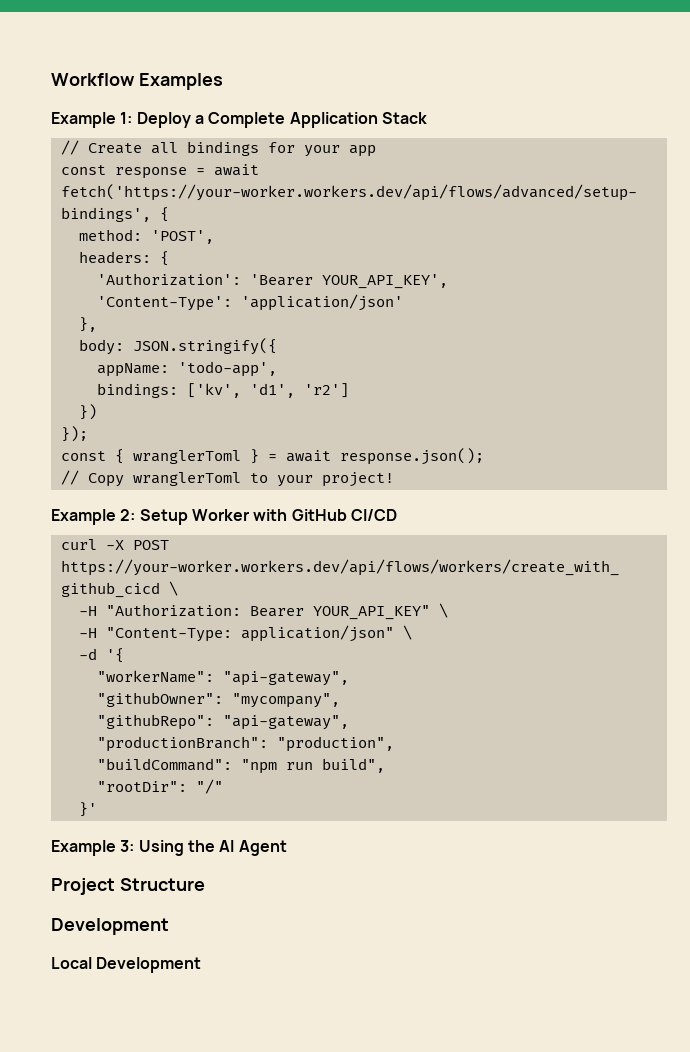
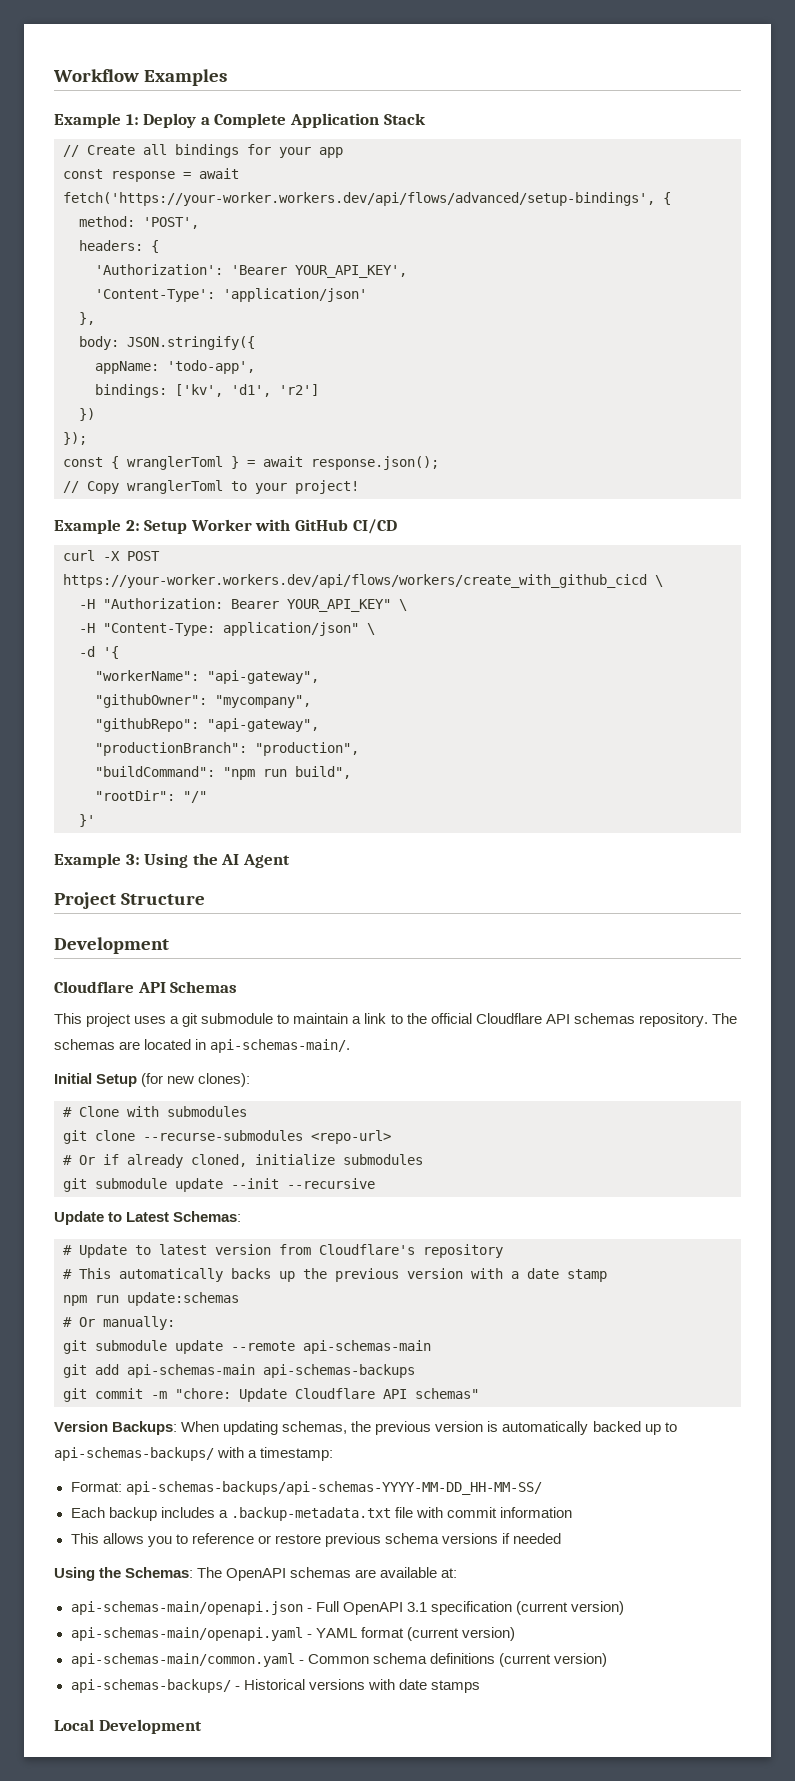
(169, 926) none -> [54,981,238,993] [54,1013,737,1027] [54,1039,351,1053] [54,1073,251,1087] [63,1106,247,1117] [63,1130,391,1144] [63,1154,423,1168] [63,1178,375,1192] [54,1211,242,1225] [63,1244,503,1258] [63,1268,607,1282] [63,1292,239,1306] [63,1316,175,1330] [63,1340,431,1354] [63,1364,415,1378] [63,1388,479,1402] [54,1421,677,1435] [54,1447,334,1461] [70,1481,542,1495] [70,1507,572,1521] [70,1533,562,1547] [54,1567,458,1581] [70,1601,624,1615] [70,1627,515,1641] [70,1653,607,1667] [70,1679,480,1693] // Cloudflare API Schemas // This project uses a git submodule to maintain a link to the official Cloudflare API schemas repository. The schemas are located in api-schemas-main/. // Initial Setup (for new clones): // # Clone with submodules // git clone --recurse-submodules <repo-url> // # Or if already cloned, initialize submodules // git submodule update --init --recursive // Update to Latest Schemas: // # Update to latest version from Cloudflare's repository // # This automatically backs up the previous version with a date stamp // npm run update:schemas // # Or manually: // git submodule update --remote api-schemas-main // git add api-schemas-main api-schemas-backups // git commit -m "chore: Update Cloudflare API schemas" // Version Backups: When updating schemas, the previous version is automatically backed up to api-schemas-backups/ with a timestamp: // Format: api-schemas-backups/api-schemas-YYYY-MM-DD_HH-MM-SS/ // Each backup includes a .backup-metadata.txt file with commit information // This allows you to reference or restore previous schema versions if needed // Using the Schemas: The OpenAPI schemas are available at: // api-schemas-main/openapi.json - Full OpenAPI 3.1 specification (current version) // api-schemas-main/openapi.yaml - YAML format (current version) // api-schemas-main/common.yaml - Common schema definitions (current version) // api-schemas-backups/ - Historical versions with date stamps

